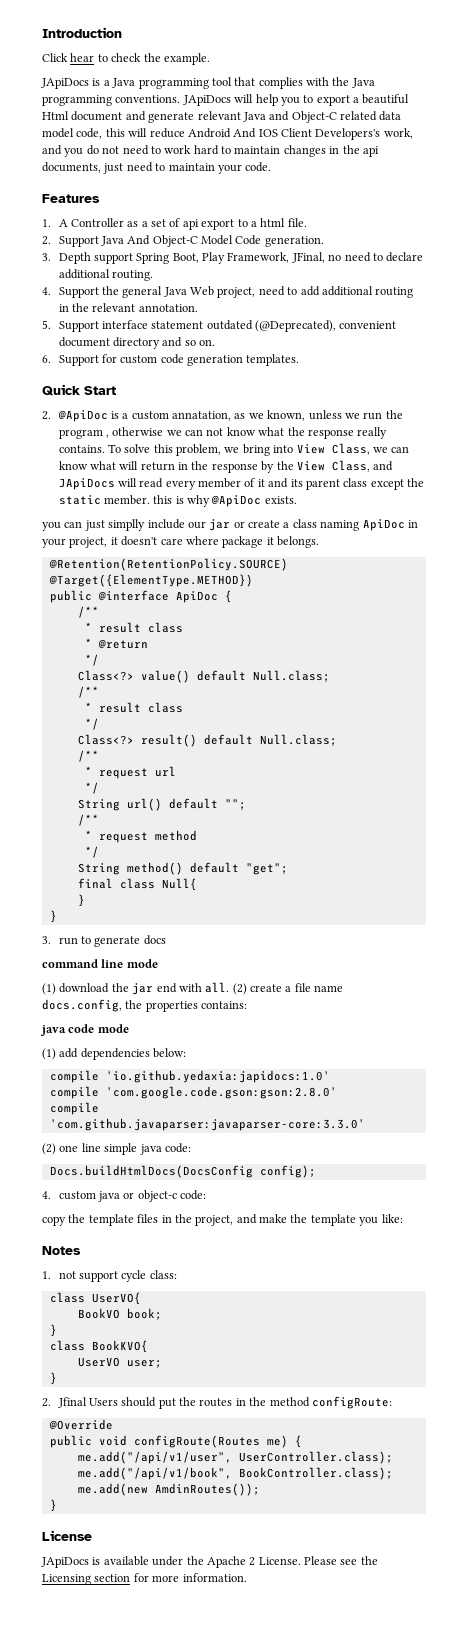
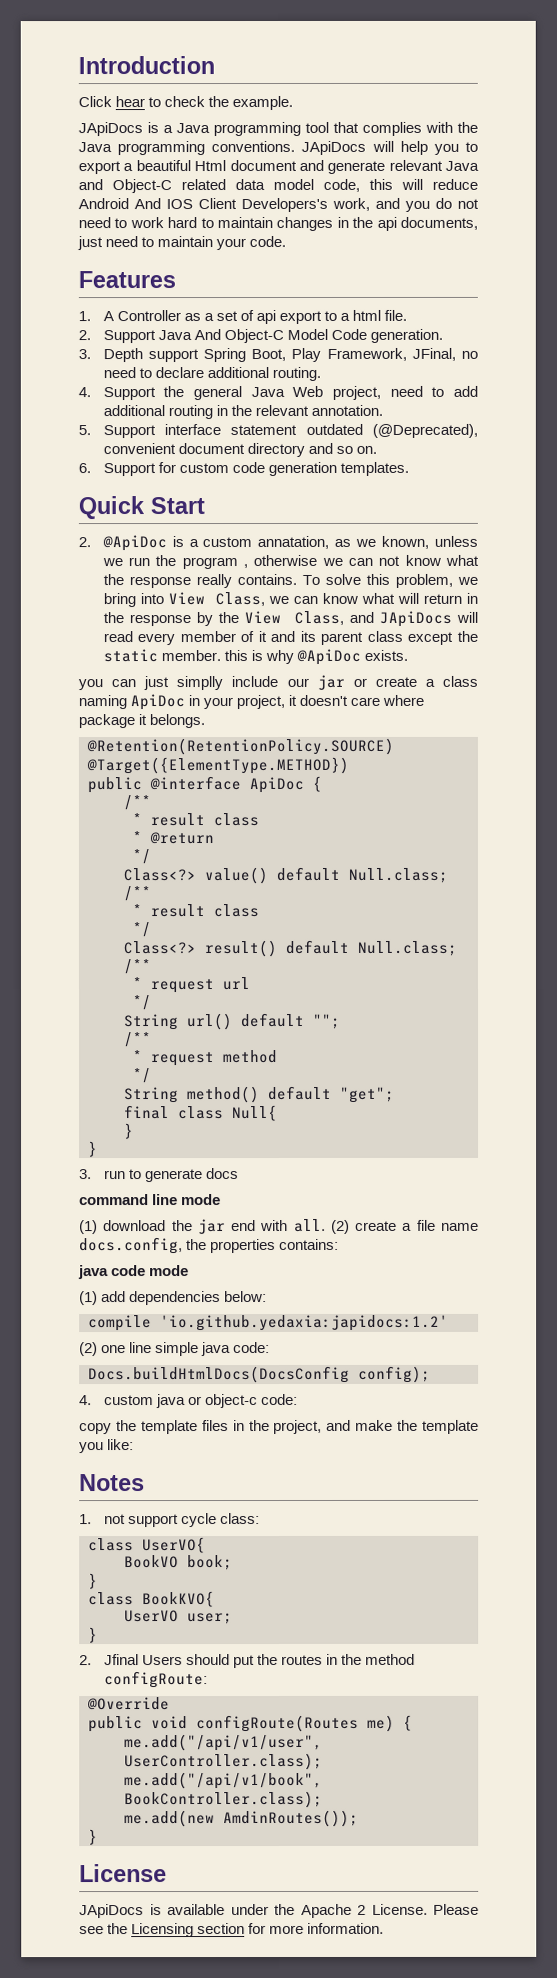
[105,1070,330,1083] [49,1086,337,1099] [49,1102,99,1115] [49,1118,365,1131] 'io.github.yedaxia:japidocs:1.0' // compile 'com.google.code.gson:gson:2.8.0' // compile 'com.github.javaparser:javaparser-core:3.3.0' -> [160,1314,449,1332] 'io.github.yedaxia:japidocs:1.2'

